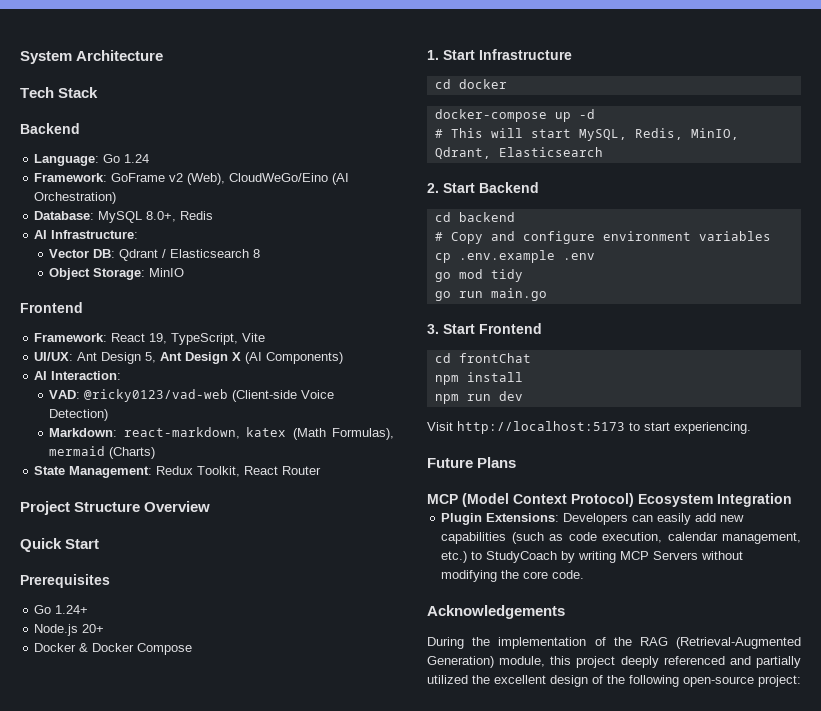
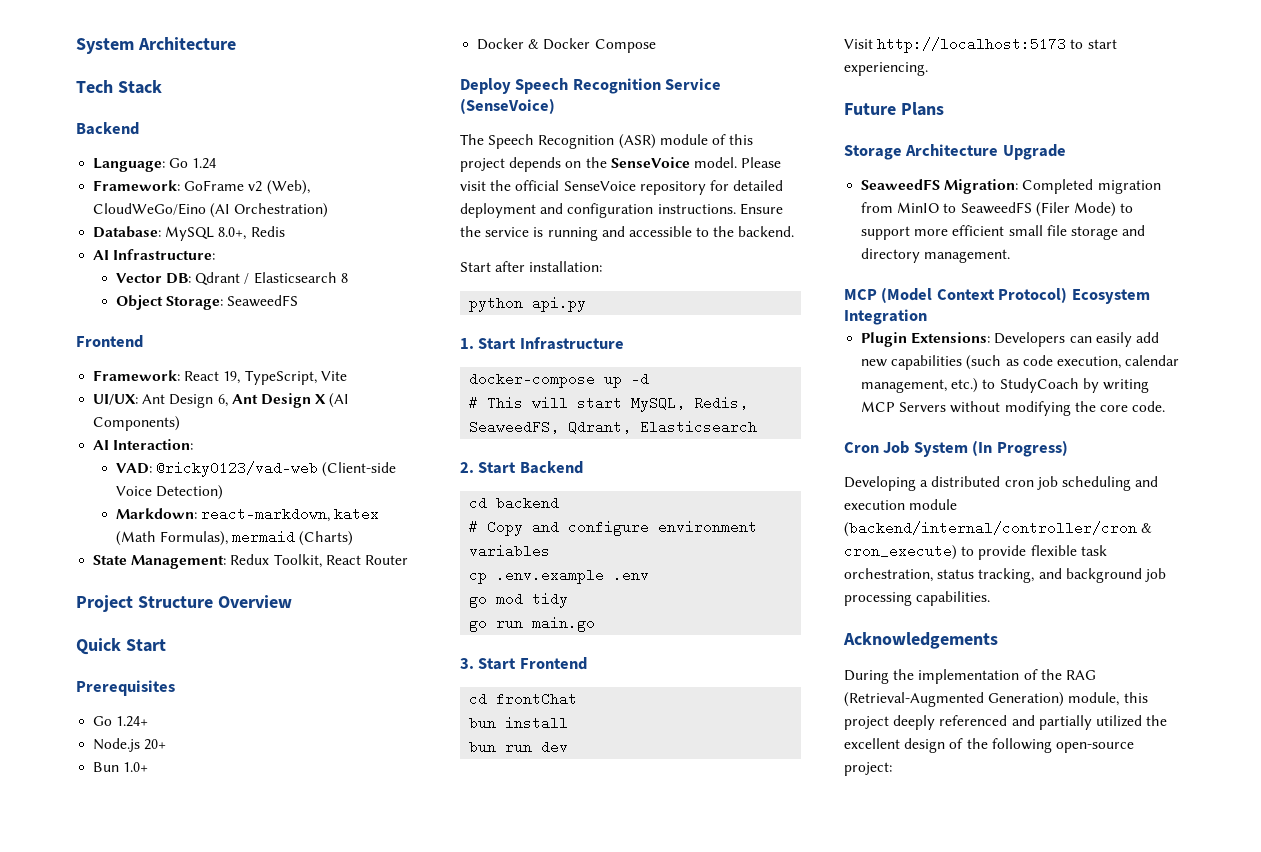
[149,268,185,277] MinIO -> [227,295,299,307] SeaweedFS
[145,352,157,363] 5, -> [217,394,228,407] 6,
(105, 628) none -> [93,762,149,772] // Bun 1.0+
(193, 649) none -> [460,78,722,94] [460,98,555,114] [460,134,754,149] [460,157,782,172] [460,180,784,195] [460,203,783,218] [460,226,795,241] [460,261,603,272] [469,296,587,312] // Deploy Speech Recognition Service (SenseVoice) // The Speech Recognition (ASR) module of this project depends on the SenseVoice model. Please visit the official SenseVoice repository for detailed deployment and configuration instructions. Ensure the service is running and accessible to the backend. // Start after installation: // python api.py
[434,79,507,89] // cd docker -> (624, 343) none
[690,128,739,140] MinIO, -> [469,420,560,434] SeaweedFS,
[434,375,459,385] npm -> [469,716,497,730] bun
[434,394,459,404] npm -> [469,740,497,754] bun
(517, 462) none -> [844,144,1066,160] [861,179,1161,194] [861,202,1134,217] [861,225,1146,240] [861,248,1011,263] // Storage Architecture Upgrade // SeaweedFS Migration: Completed migration from MinIO to SeaweedFS (Filer Mode) to support more efficient small file storage and directory management.
(585, 574) none -> [844,440,1068,457] [844,476,1159,491] [844,499,958,510] [844,521,1153,537] [844,544,1107,560] [844,568,1166,583] [844,591,991,606] // Cron Job System (In Progress) // Developing a distributed cron job scheduling and execution module (backend/internal/controller/cron & cron_execute) to provide flexible task orchestration, status tracking, and background job processing capabilities.

